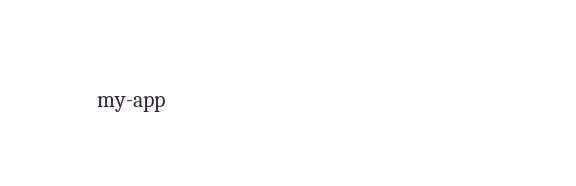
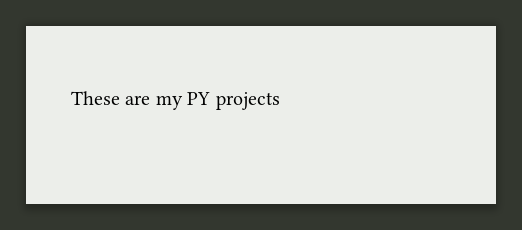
[97,95,165,112] my-app -> [71,91,280,110] These are my PY projects

